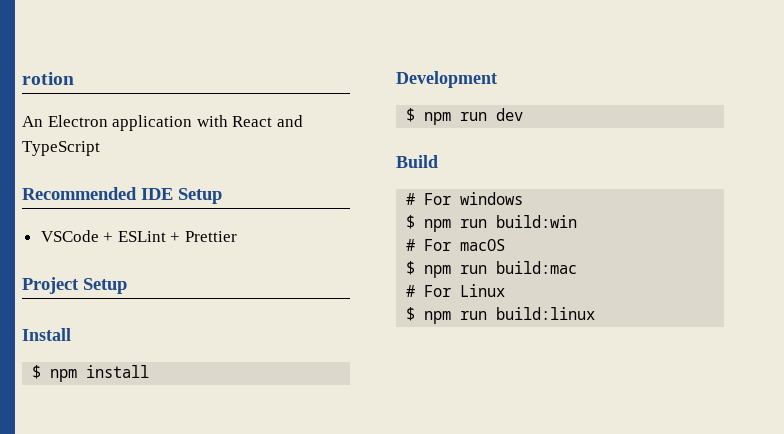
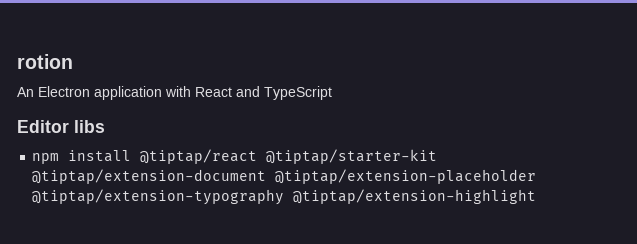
[22,187,222,204] [40,230,238,242] [22,277,127,294] [22,328,71,341] [32,365,150,382] [396,71,497,88] [406,108,524,125] [396,155,438,168] [406,192,524,205] [406,215,578,232] [406,239,506,251] [406,261,578,278] [406,284,506,297] [406,307,596,324] Recommended IDE Setup // VSCode + ESLint + Prettier // Project Setup // Install // $ npm install // Development // $ npm run dev // Build // # For windows // $ npm run build:win // # For macOS // $ npm run build:mac // # For Linux // $ npm run build:linux -> [17,120,105,133] [32,149,438,164] [32,169,537,184] [32,189,537,205] Editor libs // npm install @tiptap/react @tiptap/starter-kit @tiptap/extension-document @tiptap/extension-placeholder @tiptap/extension-typography @tiptap/extension-highlight

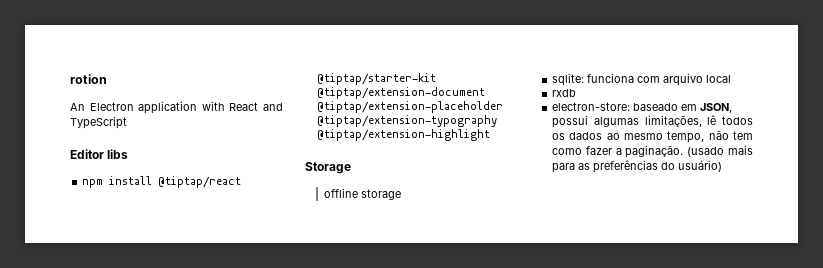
(537, 196) none -> [305,162,351,174] [323,188,401,200] [552,73,732,86] [552,89,577,97] [552,102,733,113] [552,115,753,128] [552,130,753,143] [552,145,753,158] [552,160,723,173] // Storage // offline storage // sqlite: funciona com arquivo local // rxdb // electron-store: baseado em JSON, possui algumas limitações, lê todos os dados ao mesmo tempo, não tem como fazer a paginação. (usado mais para as preferências do usuário)

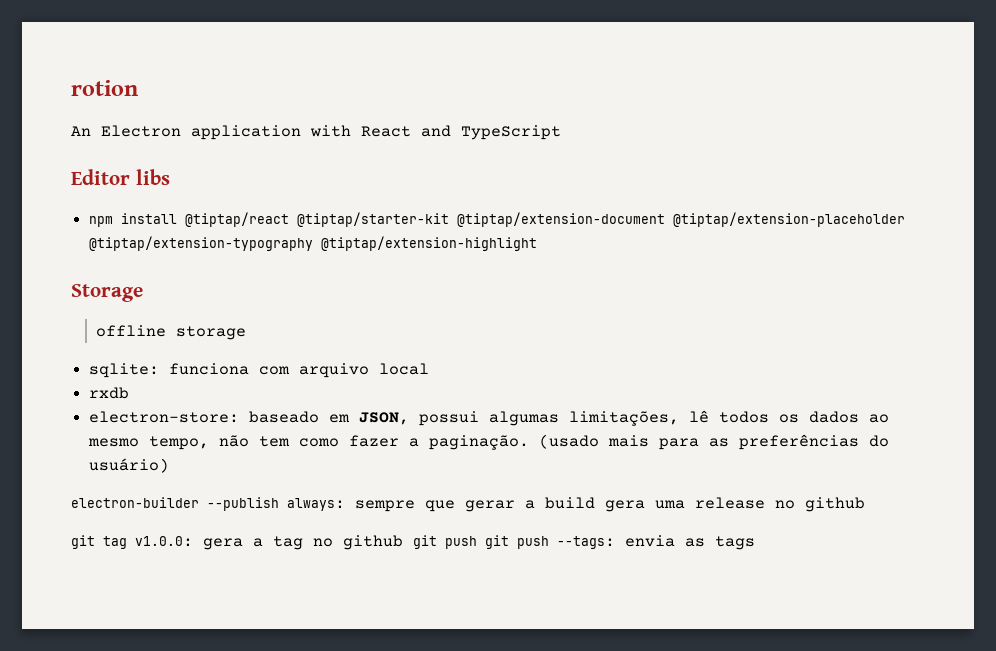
(723, 166) none -> [71,497,865,512] [71,535,755,550] // electron-builder --publish always: sempre que gerar a build gera uma release no github // git tag v1.0.0: gera a tag no github git push git push --tags: envia as tags

